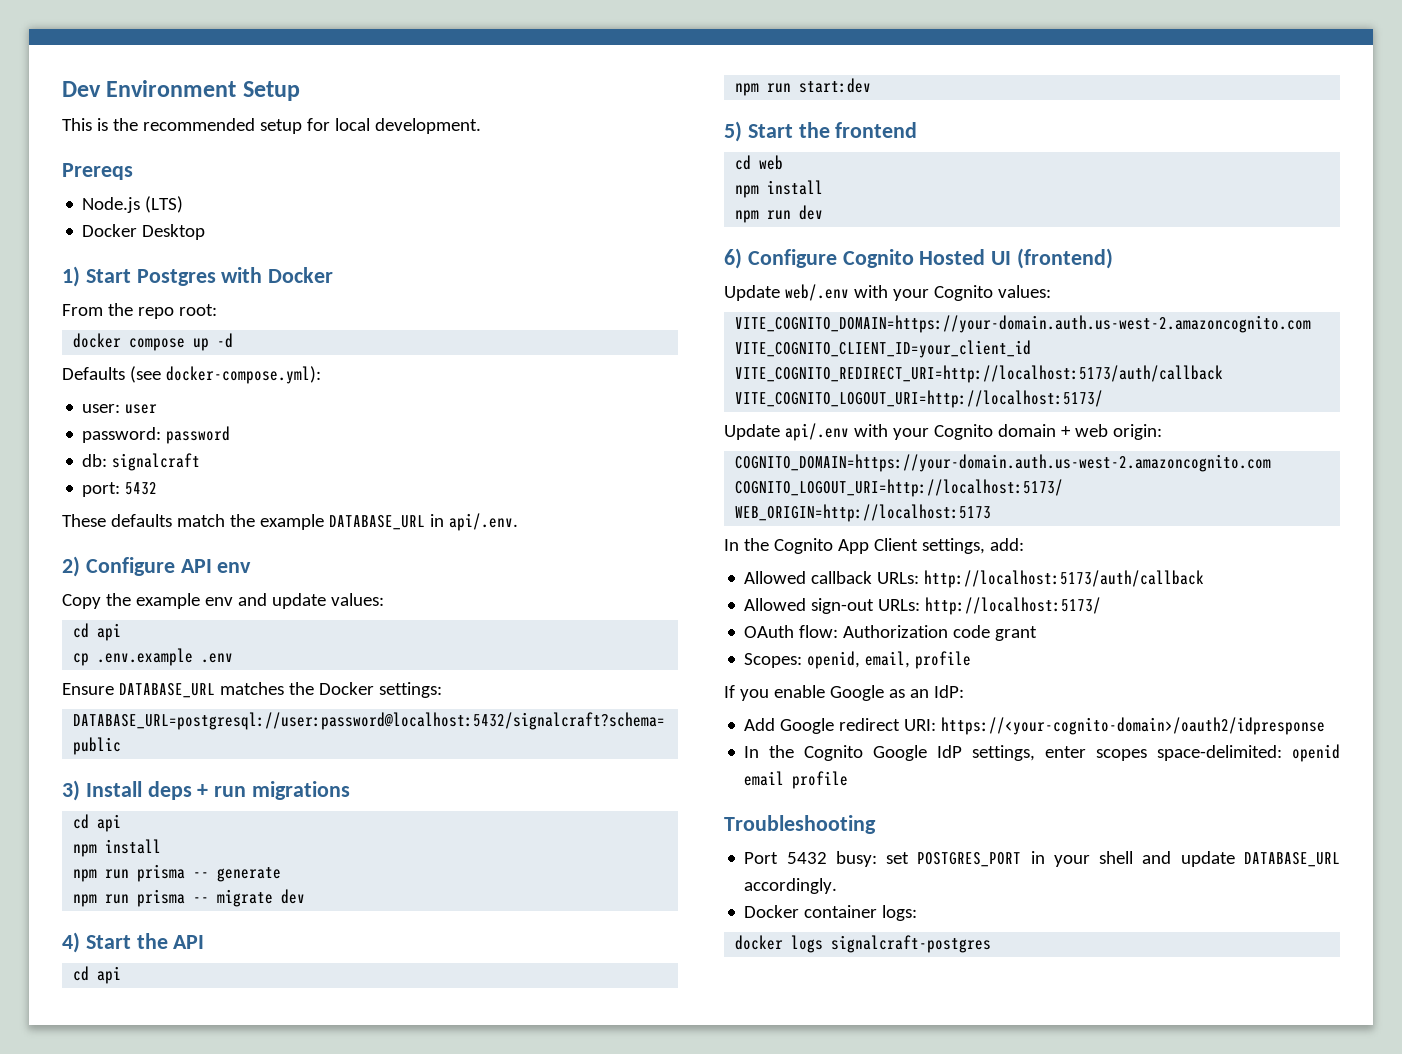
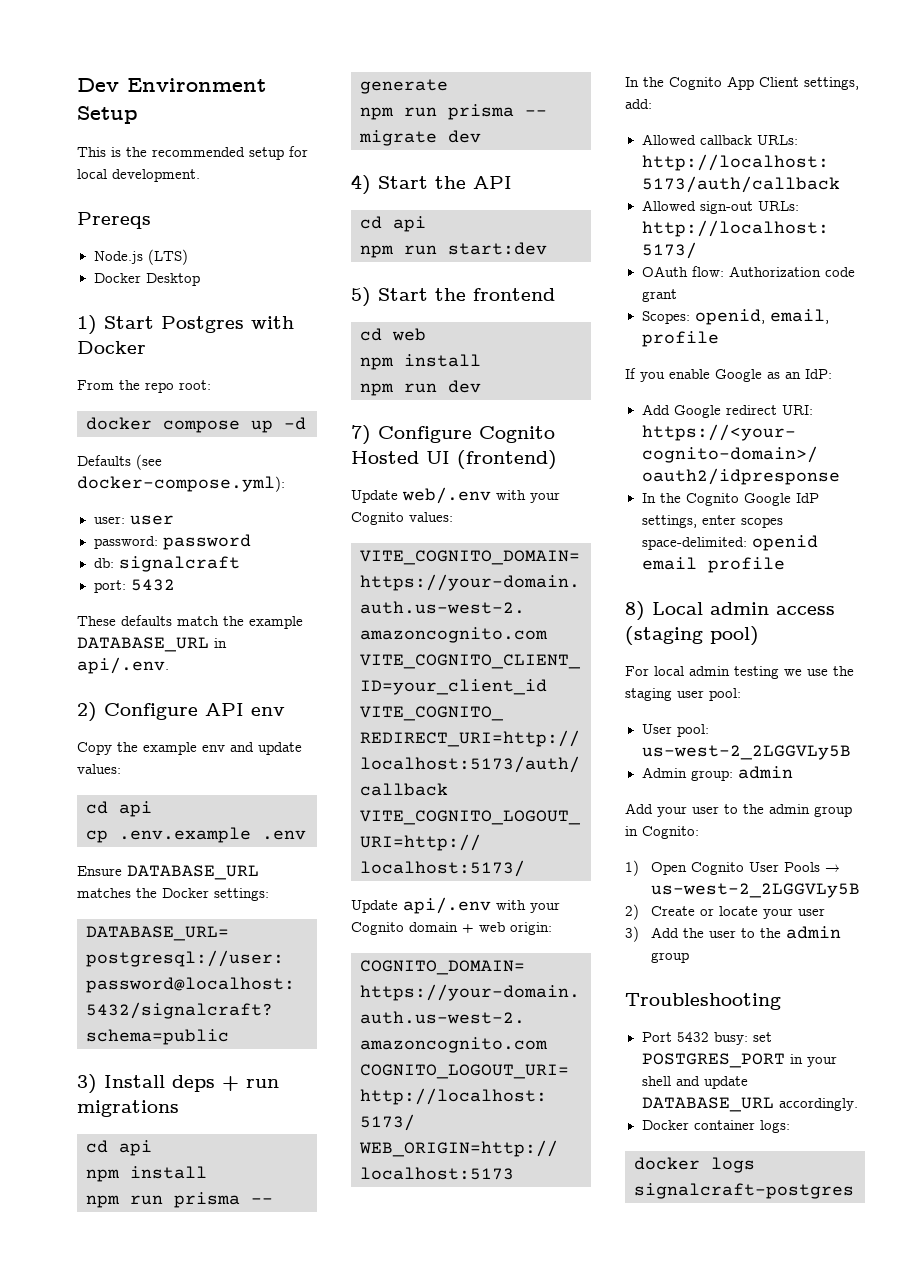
[724,248,742,269] 6) -> [351,425,371,445] 7)
(849, 780) none -> [625,601,835,621] [625,626,759,646] [625,666,854,679] [625,688,741,701] [641,724,709,737] [641,745,851,760] [641,766,793,781] [625,803,852,817] [625,826,699,839] [625,860,840,876] [650,883,860,898] [625,904,825,920] [625,926,841,942] [650,952,689,963] // 8) Local admin access (staging pool) // For local admin testing we use the staging user pool: // User pool: us-west-2_2LGGVLy5B // Admin group: admin // Add your user to the admin group in Cognito: // 1) Open Cognito User Pools → us-west-2_2LGGVLy5B // 2) Create or locate your user // 3) Add the user to the admin group

